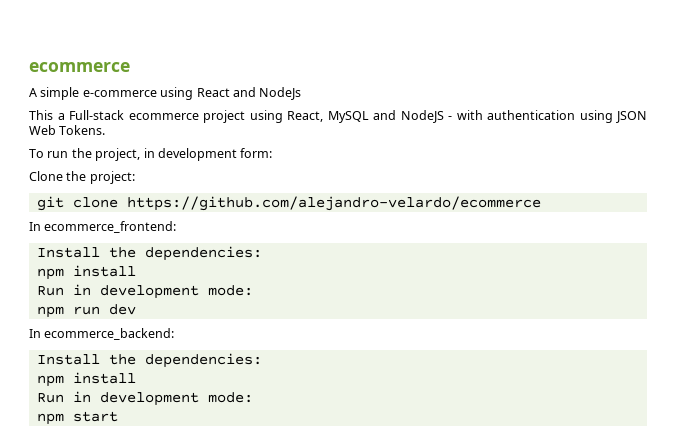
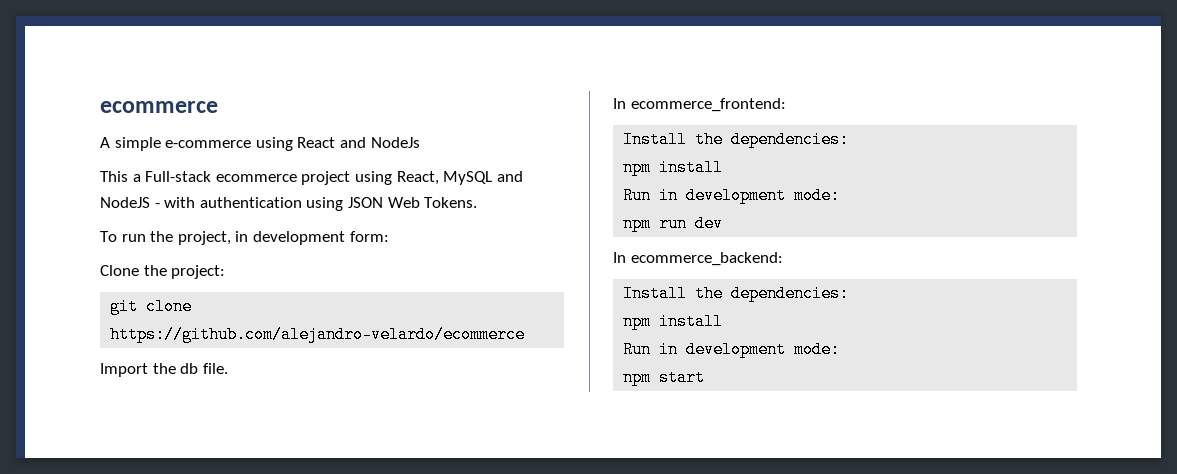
(541, 203) none -> [100,363,228,377] // Import the db file.

